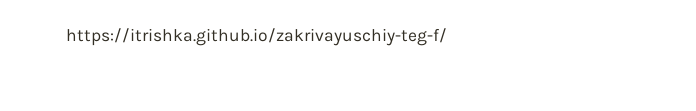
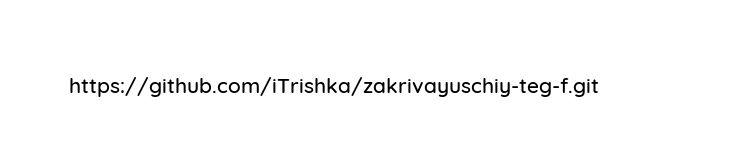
[66,28,447,46] https://itrishka.github.io/zakrivayuschiy-teg-f/ -> [69,77,599,97] https://github.com/iTrishka/zakrivayuschiy-teg-f.git

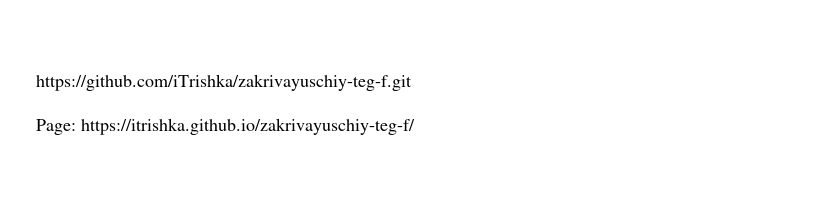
(599, 87) none -> [36,118,415,135] // Page: https://itrishka.github.io/zakrivayuschiy-teg-f/

